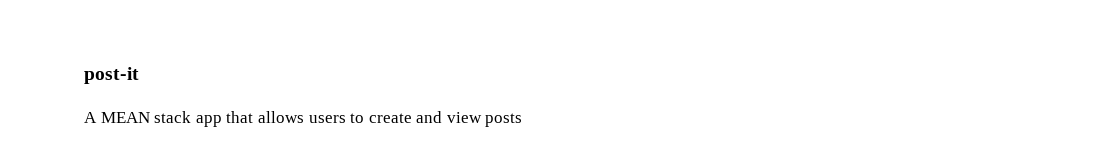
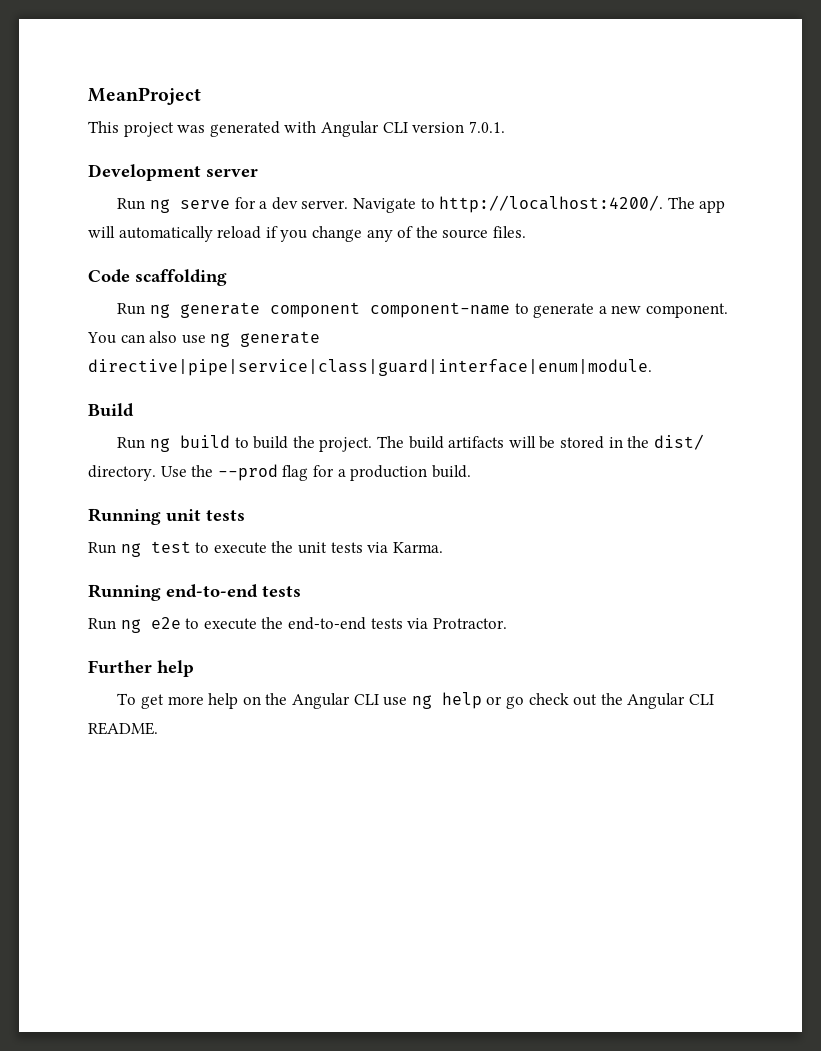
[84,67,139,84] [84,111,523,127] post-it // A MEAN stack app that allows users to create and view posts -> [88,87,201,105] [88,121,505,137] [88,164,258,181] [117,195,726,213] [88,226,526,242] [88,269,227,286] [117,302,728,318] [87,331,321,347] [88,359,652,376] [88,403,134,417] [117,434,704,452] [88,464,471,481] [88,508,245,525] [88,541,443,557] [88,584,301,601] [88,617,507,633] [88,660,194,677] [117,692,714,709] [88,722,158,735] MeanProject // This project was generated with Angular CLI version 7.0.1. // Development server // Run ng serve for a dev server. Navigate to http://localhost:4200/. The app will automatically reload if you change any of the source files. // Code scaffolding // Run ng generate component component-name to generate a new component. You can also use ng generate directive|pipe|service|class|guard|interface|enum|module. // Build // Run ng build to build the project. The build artifacts will be stored in the dist/ directory. Use the --prod flag for a production build. // Running unit tests // Run ng test to execute the unit tests via Karma. // Running end-to-end tests // Run ng e2e to execute the end-to-end tests via Protractor. // Further help // To get more help on the Angular CLI use ng help or go check out the Angular CLI README.

